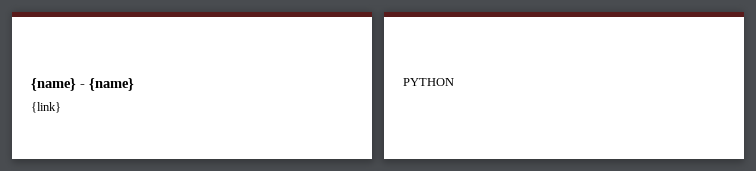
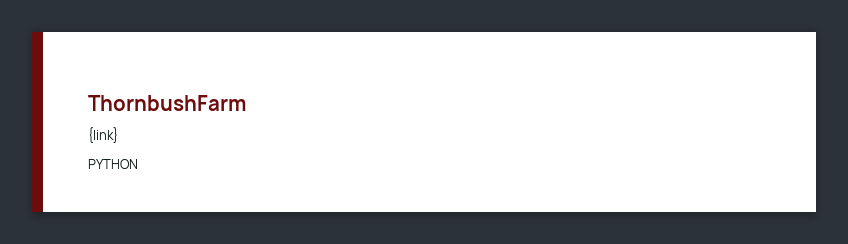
[31,78,134,91] {name} - {name} -> [88,95,246,111] ThornbushFarm

